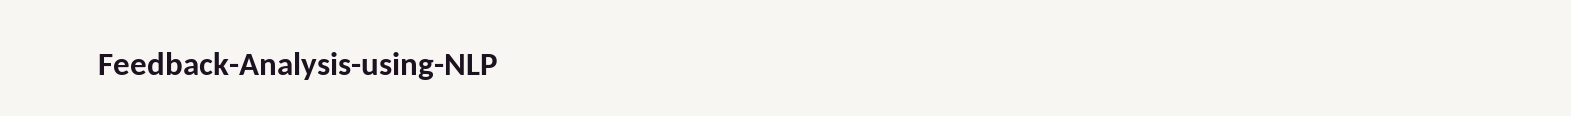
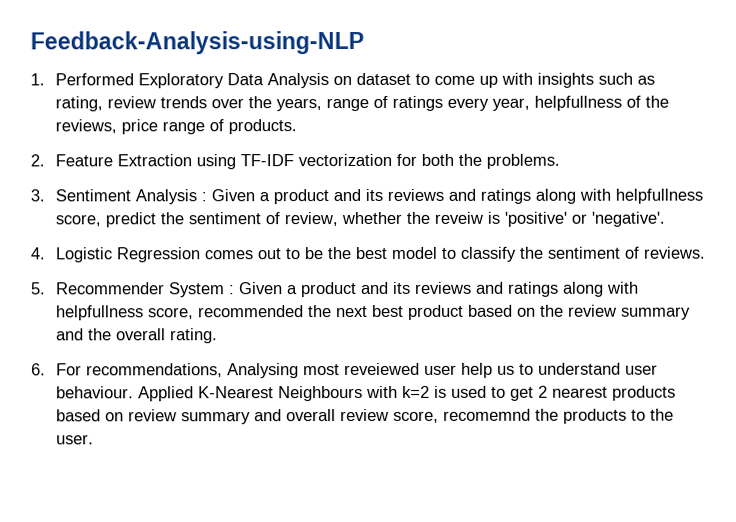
(498, 66) none -> [30,72,655,89] [54,95,669,112] [54,119,297,135] [30,153,560,170] [30,188,703,205] [54,211,665,228] [30,246,705,263] [31,281,639,298] [55,304,691,321] [55,328,218,344] [31,362,658,379] [55,385,676,402] [55,408,674,425] [55,434,94,445] // 1. Performed Exploratory Data Analysis on dataset to come up with insights such as rating, review trends over the years, range of ratings every year, helpfullness of the reviews, price range of products. // 2. Feature Extraction using TF-IDF vectorization for both the problems. // 3. Sentiment Analysis : Given a product and its reviews and ratings along with helpfullness score, predict the sentiment of review, whether the reveiw is 'positive' or 'negative'. // 4. Logistic Regression comes out to be the best model to classify the sentiment of reviews. // 5. Recommender System : Given a product and its reviews and ratings along with helpfullness score, recommended the next best product based on the review summary and the overall rating. // 6. For recommendations, Analysing most reveiewed user help us to understand user behaviour. Applied K-Nearest Neighbours with k=2 is used to get 2 nearest products based on review summary and overall review score, recomemnd the products to the user.

